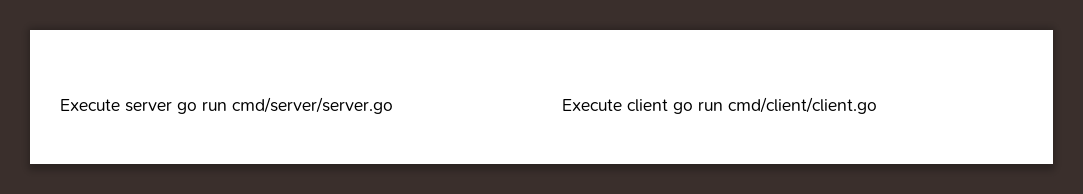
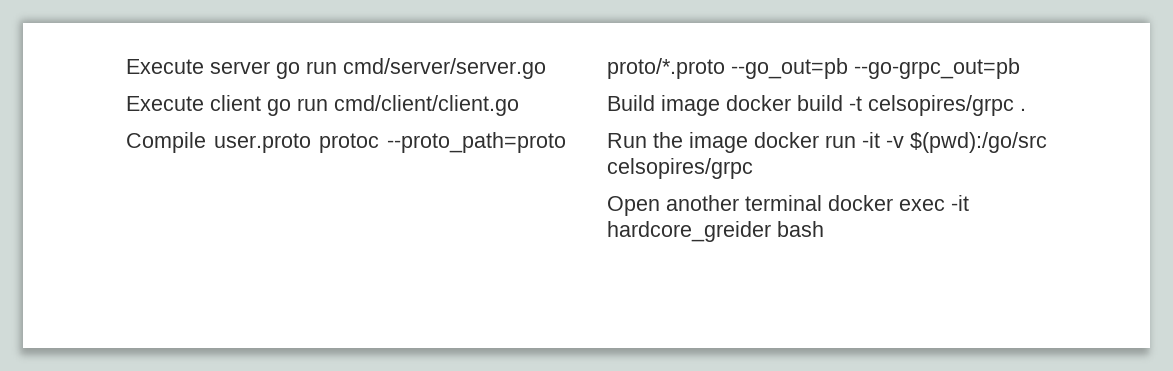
(877, 105) none -> [126,132,566,153] [607,58,1020,79] [607,95,1026,116] [607,132,1047,153] [607,158,753,179] [607,195,969,216] [607,221,824,242] // Compile user.proto protoc --proto_path=proto proto/*.proto --go_out=pb --go-grpc_out=pb // Build image docker build -t celsopires/grpc . // Run the image docker run -it -v $(pwd):/go/src celsopires/grpc // Open another terminal docker exec -it hardcore_greider bash

